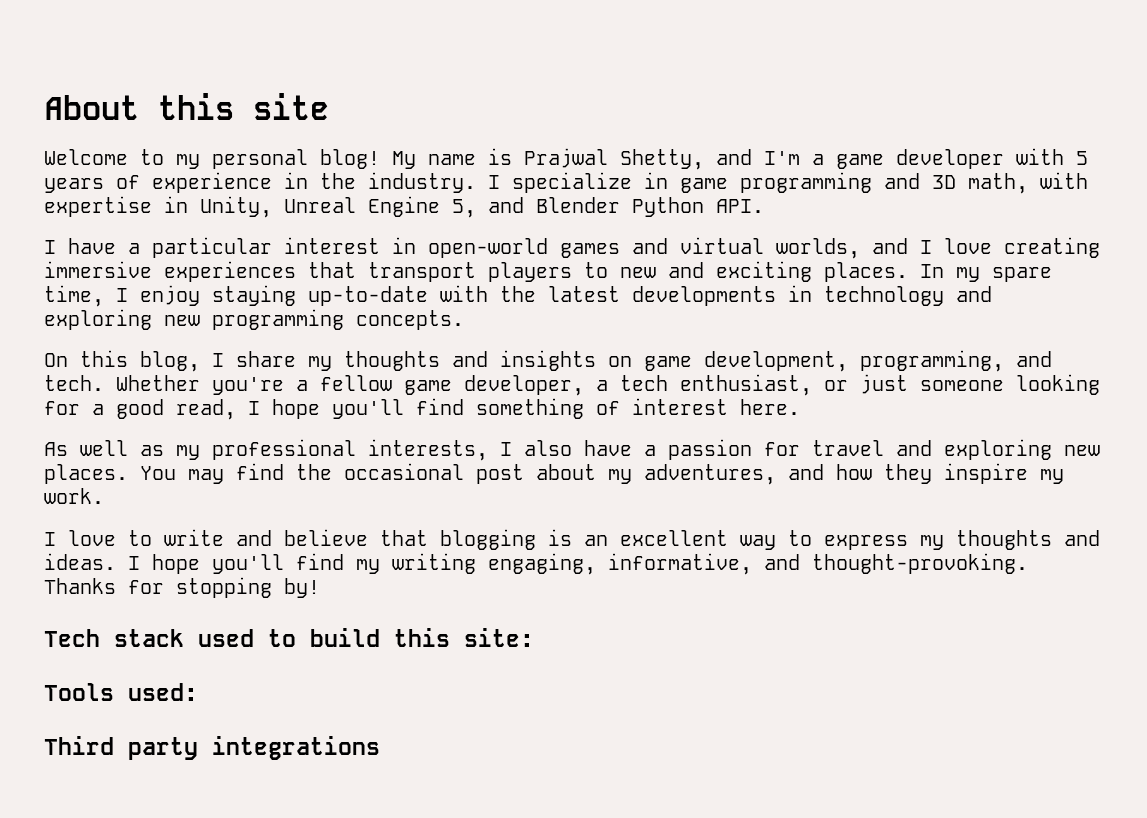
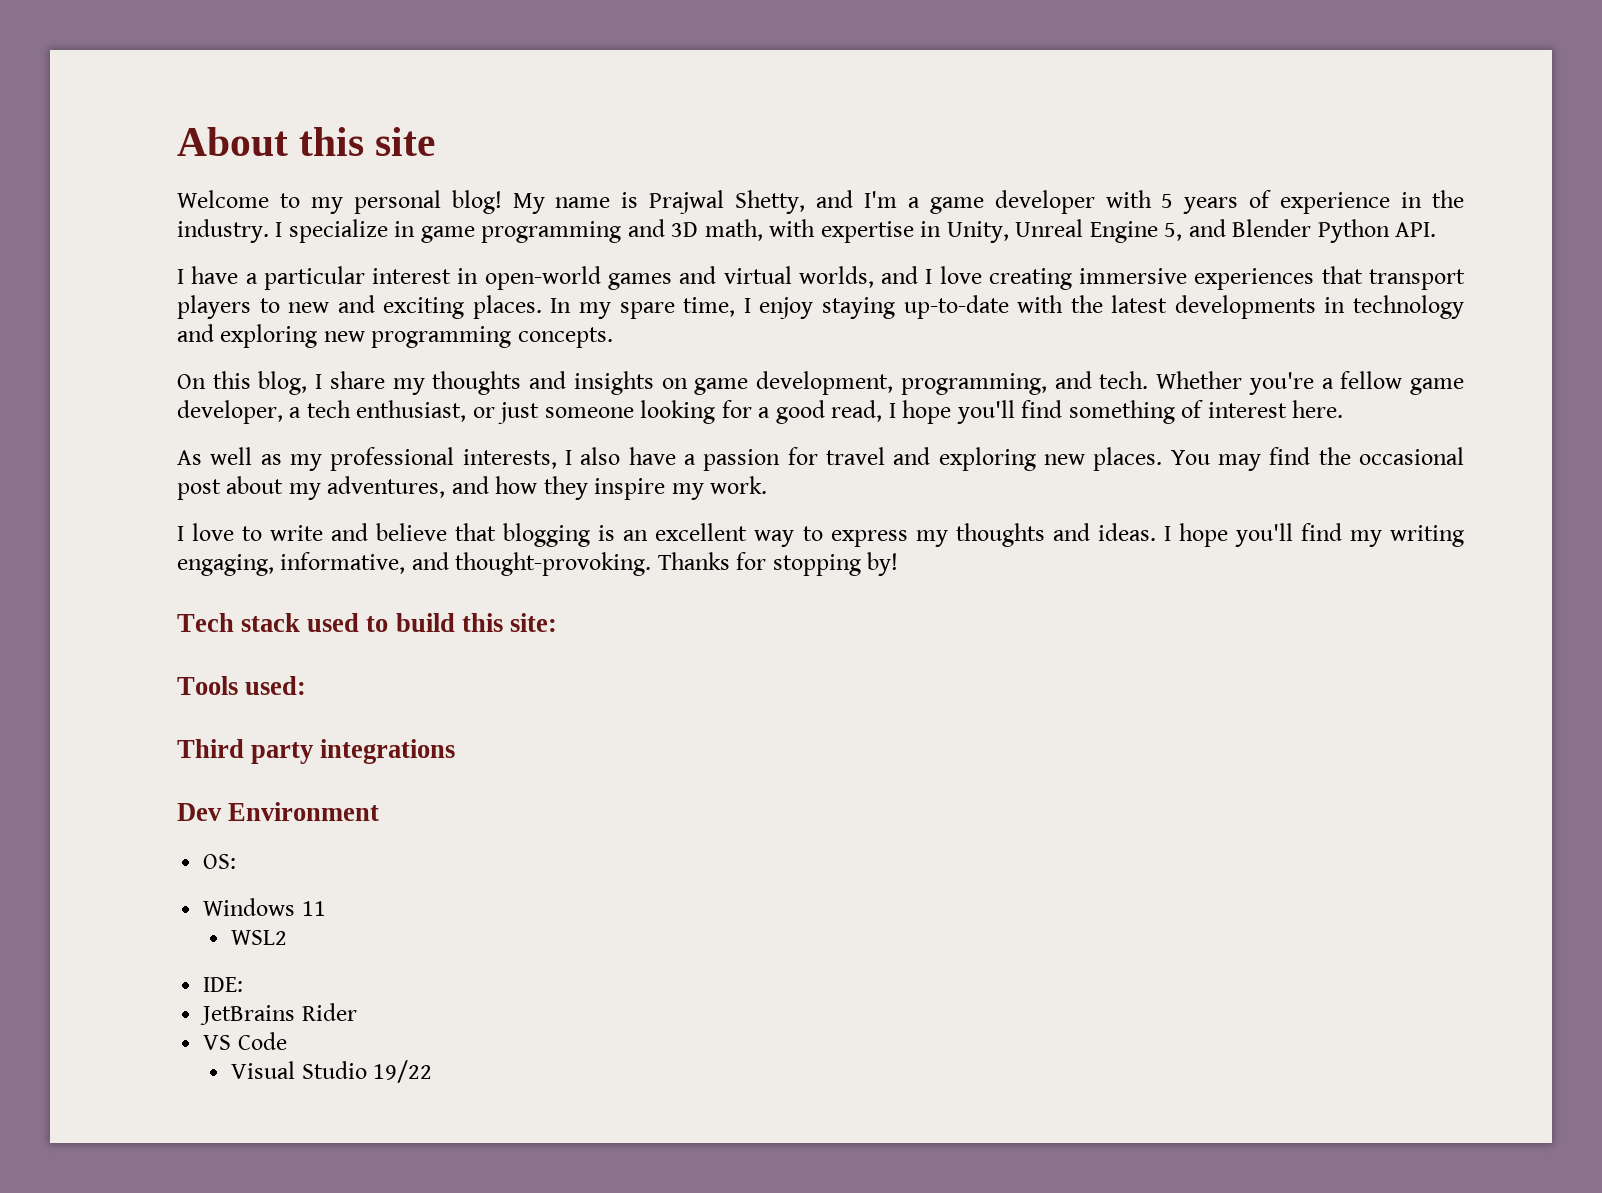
(380, 748) none -> [177,802,380,821] [203,854,237,869] [203,898,326,916] [231,930,288,945] [203,977,244,992] [200,1003,357,1025] [203,1032,287,1050] [231,1060,433,1083] // Dev Environment // OS: // Windows 11 // WSL2 // IDE: // JetBrains Rider // VS Code // Visual Studio 19/22

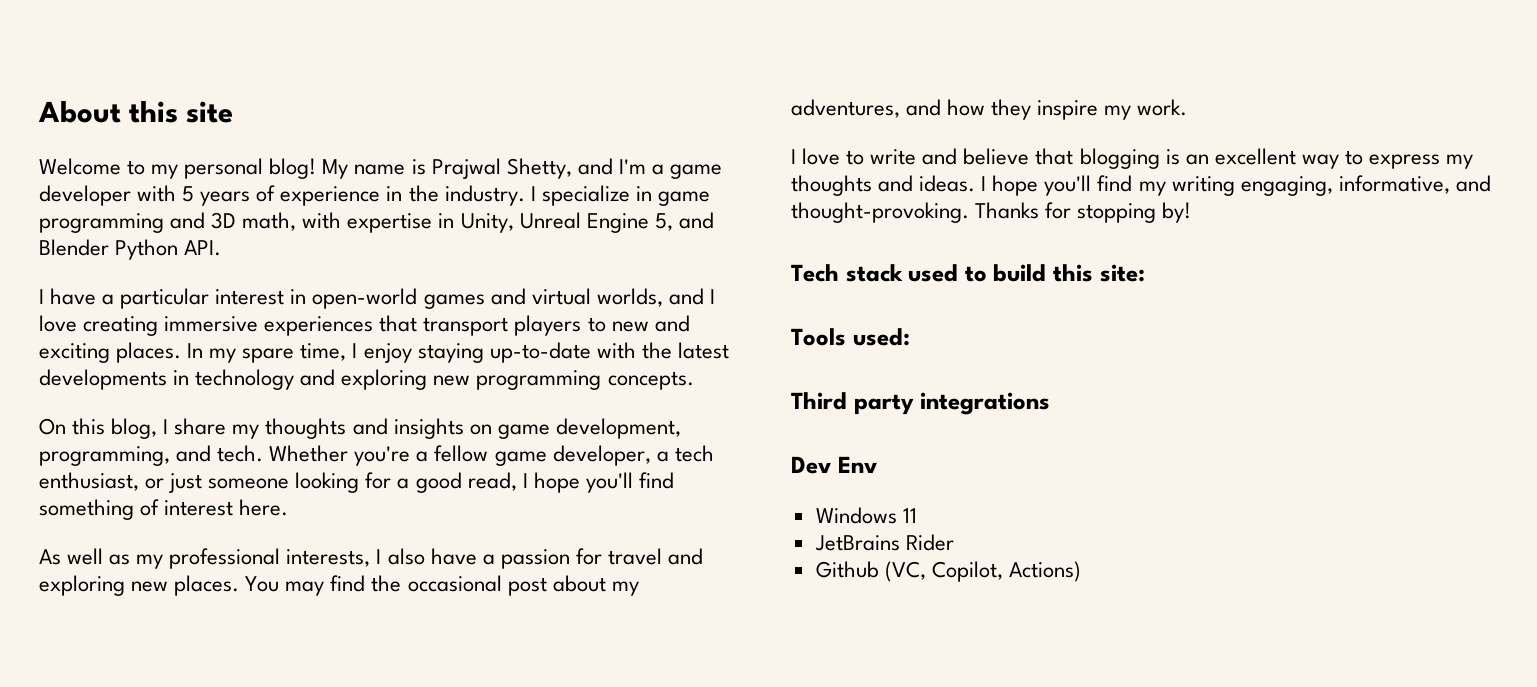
[228,802,380,821] [203,854,237,869] Environment // OS: -> [837,456,877,473] Env
[231,930,288,945] [203,977,244,992] // WSL2 // IDE: -> (917, 515) none
[203,1032,287,1050] [231,1060,433,1083] VS Code // Visual Studio 19/22 -> [815,561,1081,582] Github (VC, Copilot, Actions)

